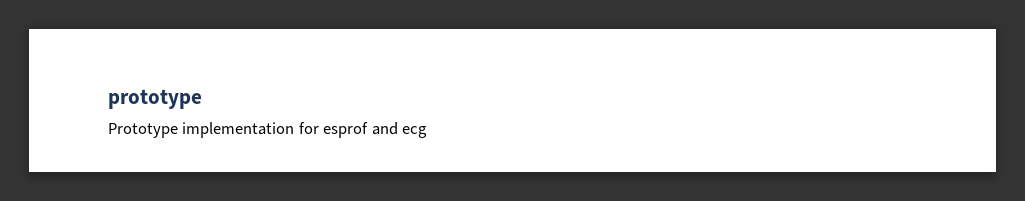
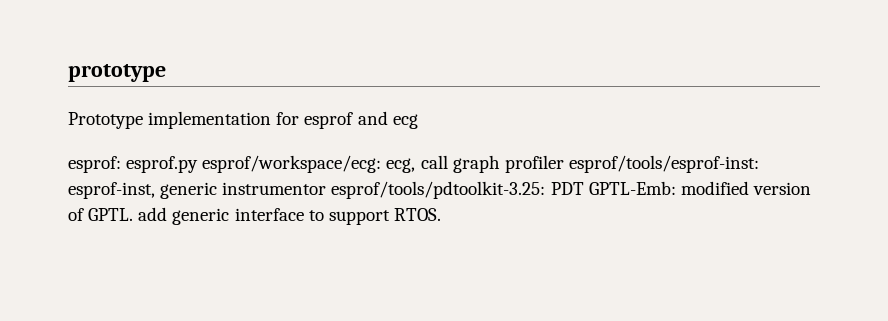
(428, 132) none -> [68,155,759,173] [68,181,811,199] [68,207,441,225] // esprof: esprof.py esprof/workspace/ecg: ecg, call graph profiler esprof/tools/esprof-inst: esprof-inst, generic instrumentor esprof/tools/pdtoolkit-3.25: PDT GPTL-Emb: modified version of GPTL. add generic interface to support RTOS.

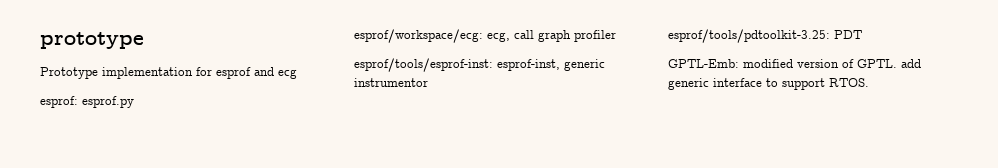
(199, 164) none -> (134, 102) //
(564, 164) none -> (616, 36) //
(327, 188) none -> (428, 82) //
(584, 188) none -> (862, 34) //

